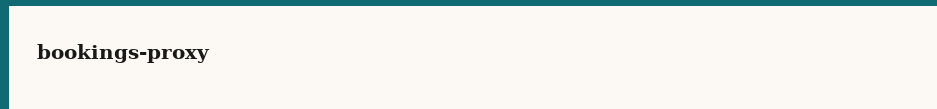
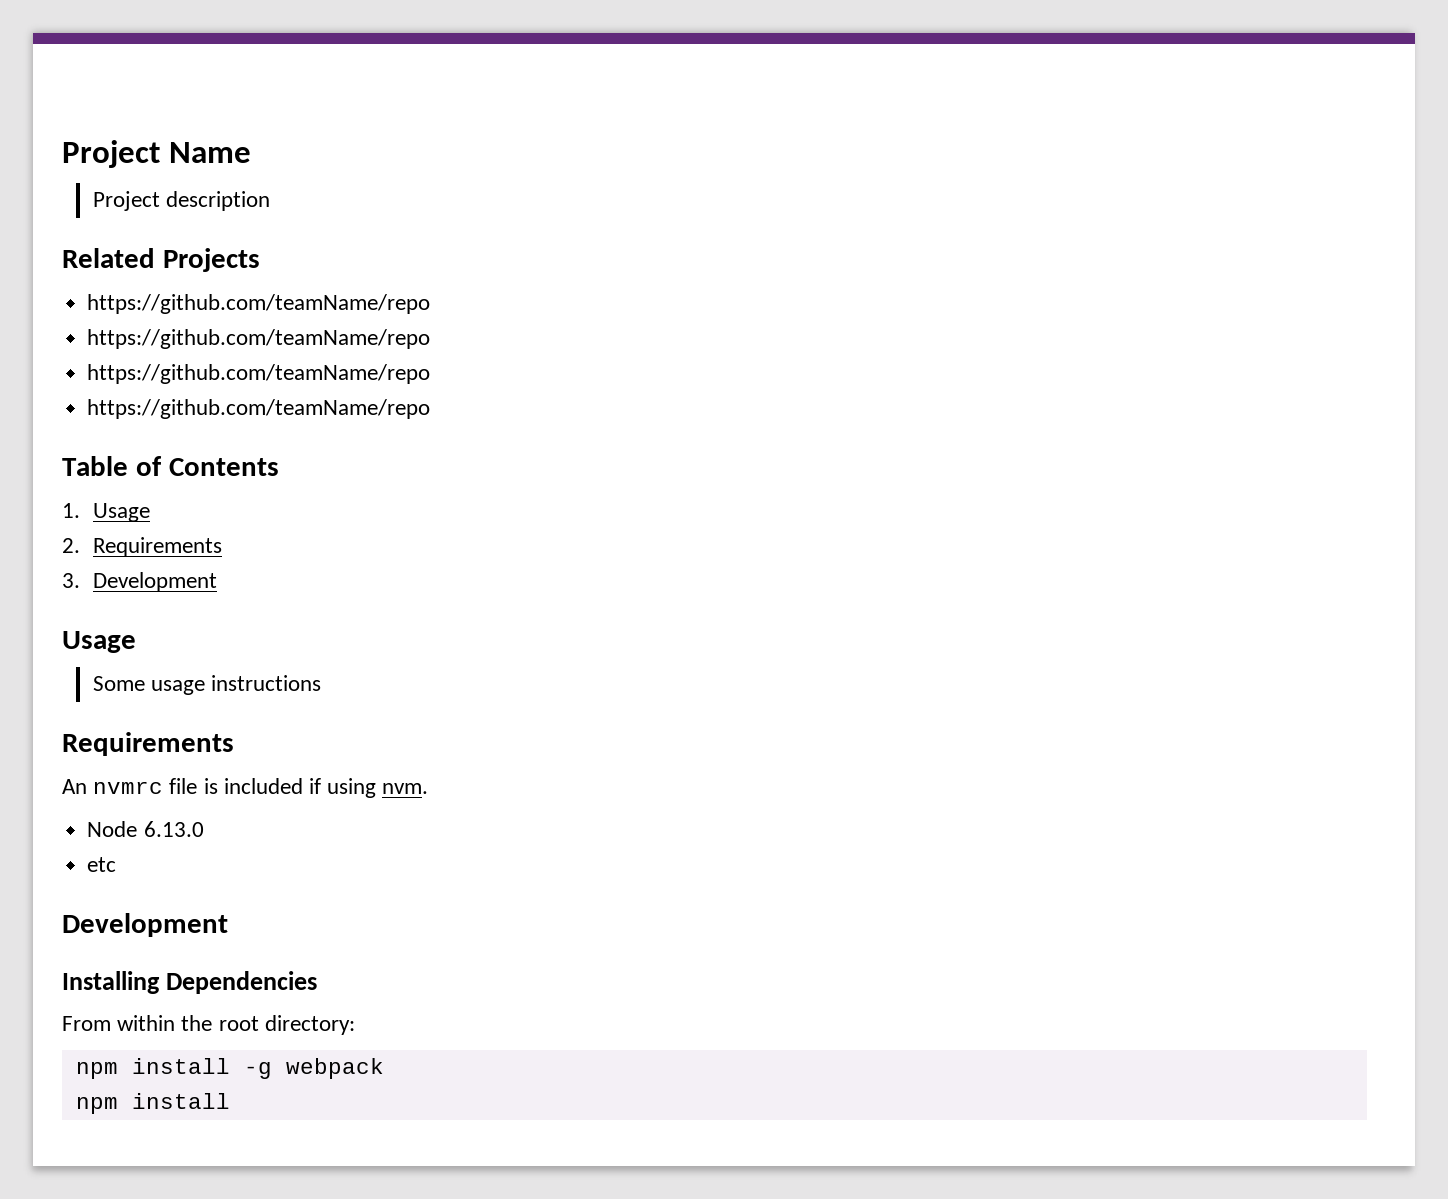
[37,44,210,63] bookings-proxy -> [62,140,251,168] [92,191,270,211] [62,248,260,272] [87,294,431,314] [87,329,431,349] [87,364,431,384] [87,399,431,419] [62,456,279,476] [62,503,150,522] [62,537,222,557] [62,572,217,592] [62,631,136,653] [92,675,322,695] [62,732,234,756] [62,778,429,798] [87,821,204,837] [87,857,117,872] [62,913,228,937] [62,971,318,994] [62,1015,355,1035] [75,1058,384,1079] [75,1093,230,1114] Project Name // Project description // Related Projects // https://github.com/teamName/repo // https://github.com/teamName/repo // https://github.com/teamName/repo // https://github.com/teamName/repo // Table of Contents // 1. Usage // 2. Requirements // 3. Development // Usage // Some usage instructions // Requirements // An nvmrc file is included if using nvm. // Node 6.13.0 // etc // Development // Installing Dependencies // From within the root directory: // npm install -g webpack // npm install

